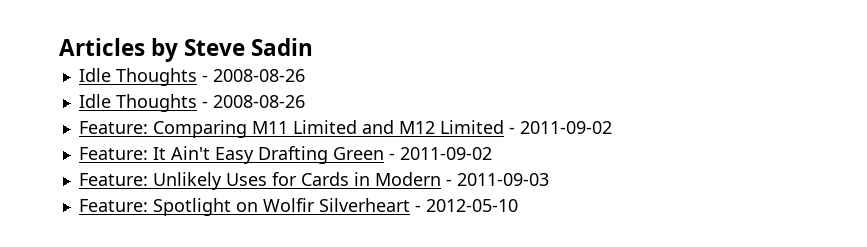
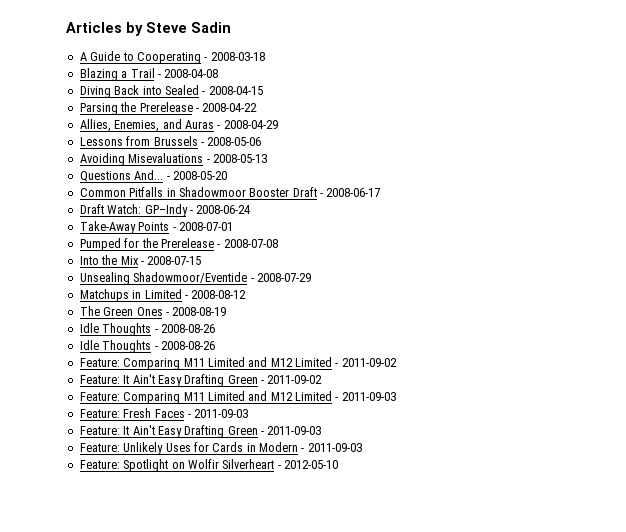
(314, 47) none -> [79,51,265,64] [79,68,219,81] [79,85,263,98] [79,102,258,115] [79,119,278,132] [79,136,262,146] [79,153,267,166] [79,170,227,182] [79,187,381,197] [79,204,251,217] [79,221,233,234] [79,238,278,251] [79,255,202,265] [79,272,311,285] [79,289,247,302] [79,306,227,316] // A Guide to Cooperating - 2008-03-18 // Blazing a Trail - 2008-04-08 // Diving Back into Sealed - 2008-04-15 // Parsing the Prerelease - 2008-04-22 // Allies, Enemies, and Auras - 2008-04-29 // Lessons from Brussels - 2008-05-06 // Avoiding Misevaluations - 2008-05-13 // Questions And... - 2008-05-20 // Common Pitfalls in Shadowmoor Booster Draft - 2008-06-17 // Draft Watch: GP–Indy - 2008-06-24 // Take-Away Points - 2008-07-01 // Pumped for the Prerelease - 2008-07-08 // Into the Mix - 2008-07-15 // Unsealing Shadowmoor/Eventide - 2008-07-29 // Matchups in Limited - 2008-08-12 // The Green Ones - 2008-08-19
(492, 153) none -> [79,391,396,404] [79,408,249,418] [79,425,322,438] // Feature: Comparing M11 Limited and M12 Limited - 2011-09-03 // Feature: Fresh Faces - 2011-09-03 // Feature: It Ain't Easy Drafting Green - 2011-09-03

